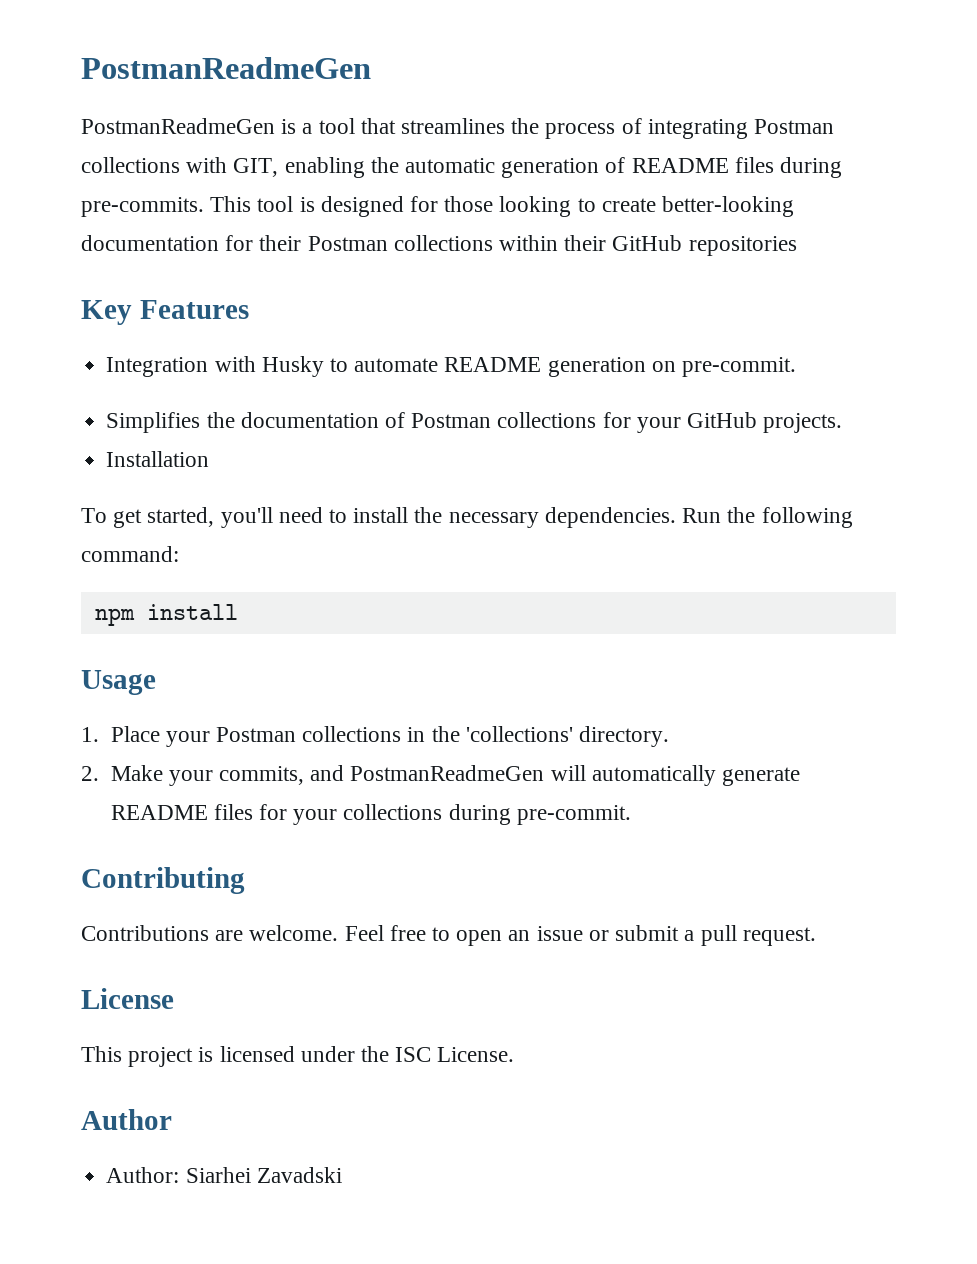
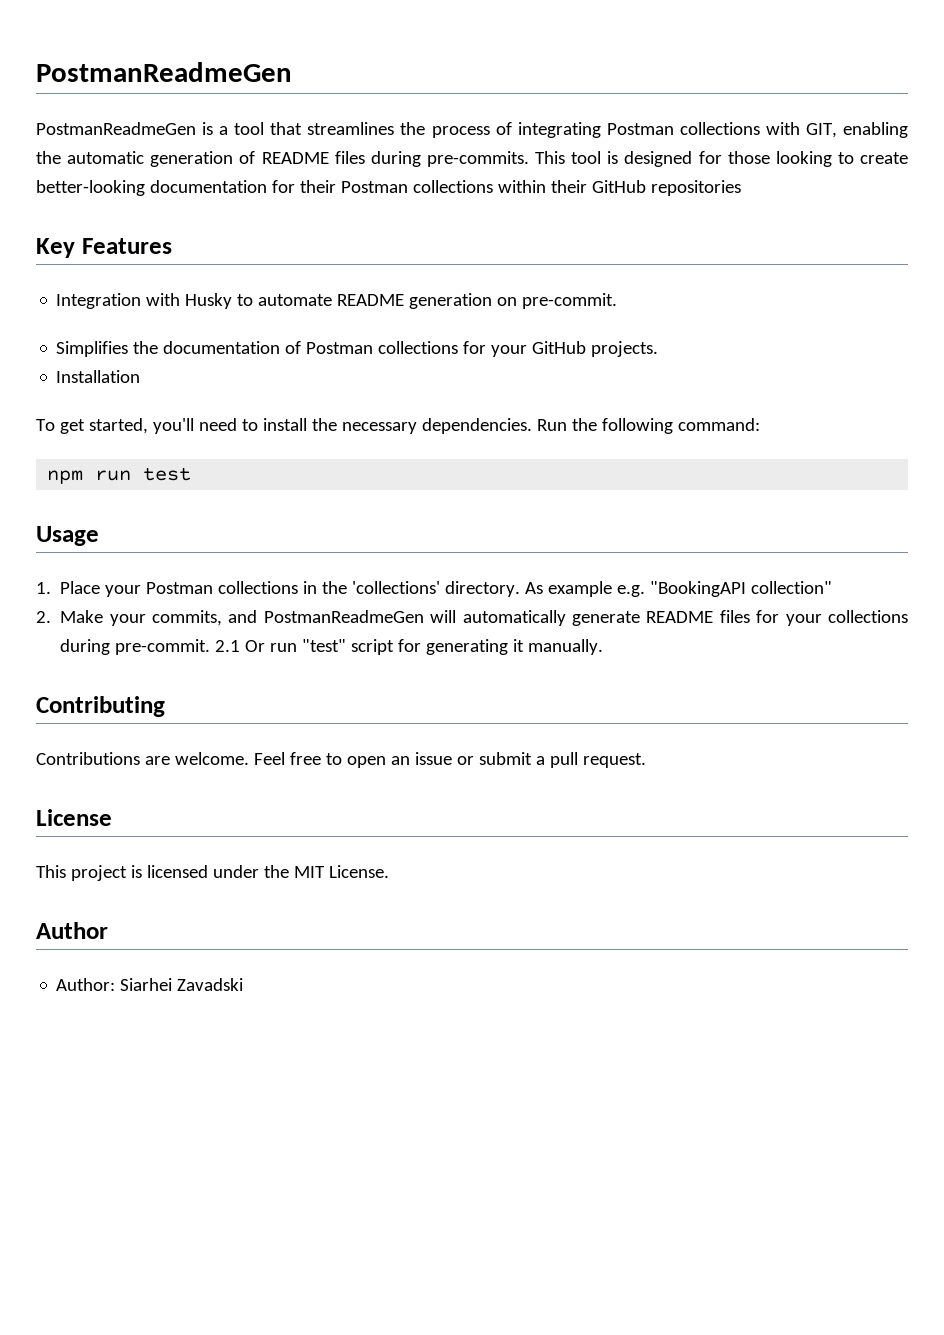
[146,604,238,620] install -> [95,467,192,481] run test
(669, 736) none -> [525,581,833,597] As example e.g. "BookingAPI collection"
(631, 815) none -> [215,639,604,655] 2.1 Or run "test" script for generating it manually.
[395,1047,432,1062] ISC -> [293,866,325,878] MIT

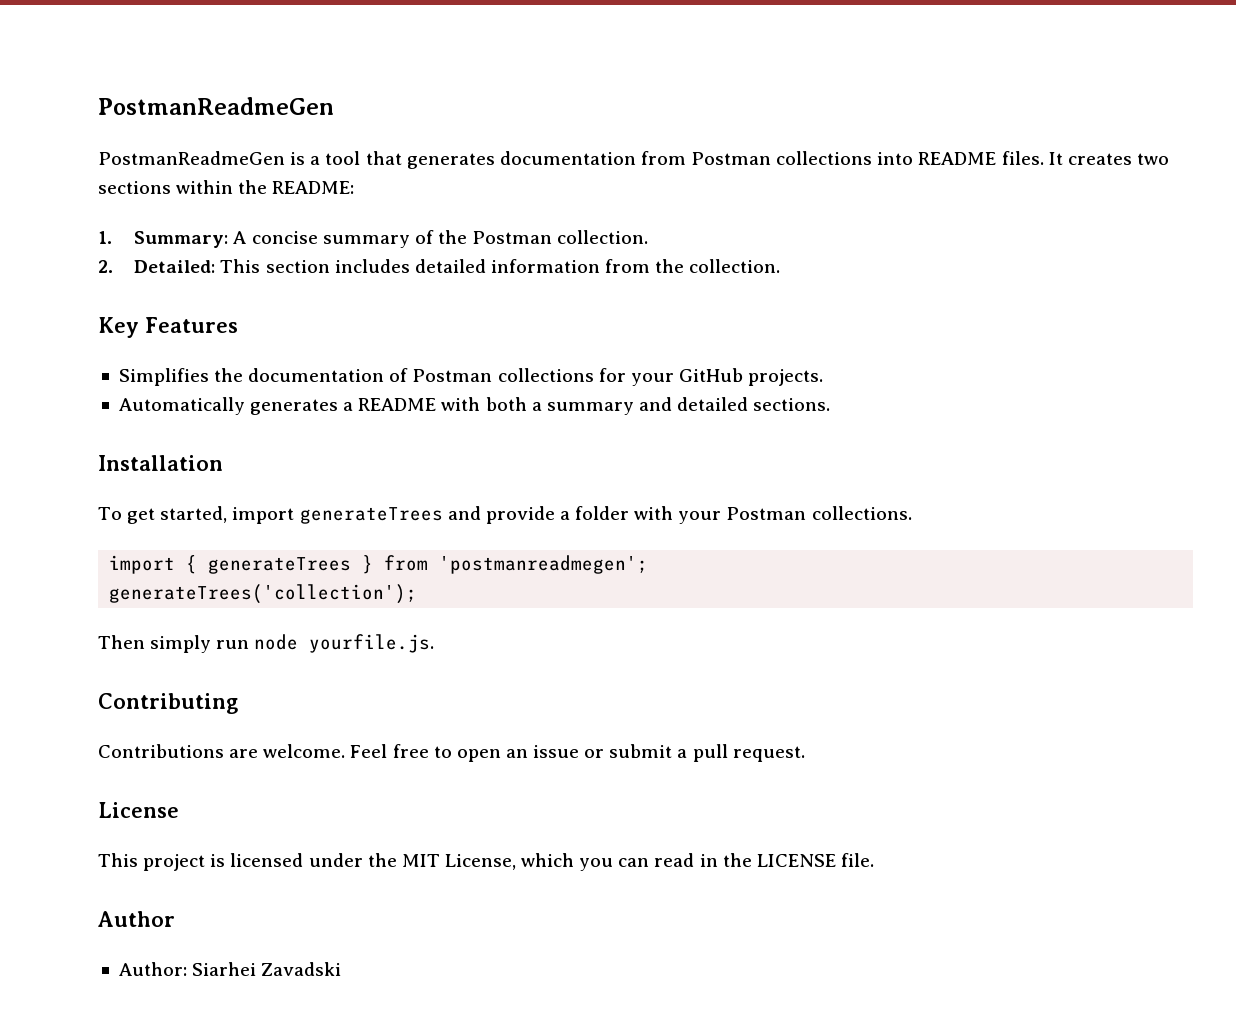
[307,122,908,138] [36,151,908,167] [36,180,741,196] [36,238,172,258] [56,293,618,309] streamlines the process of integrating Postman collections with GIT, enabling the automatic generation of README files during pre-commits. This tool is designed for those looking to create better-looking documentation for their Postman collections within their GitHub repositories // Key Features // Integration with Husky to automate README generation on pre-commit. -> [406,151,1169,169] [98,180,355,194] [98,230,649,248] [98,259,781,273] [98,317,238,338] generates documentation from Postman collections into README files. It creates two sections within the README: // 1. Summary: A concise summary of the Postman collection. // 2. Detailed: This section includes detailed information from the collection. // Key Features
[56,370,141,383] [36,418,760,434] [47,467,192,484] [36,526,99,546] [36,581,833,597] [36,610,909,626] [60,639,604,655] Installation // To get started, you'll need to install the necessary dependencies. Run the following command: // npm run test // Usage // 1. Place your Postman collections in the 'collections' directory. As example e.g. "BookingAPI collection" // 2. Make your commits, and PostmanReadmeGen will automatically generate README files for your collections during pre-commit. 2.1 Or run "test" script for generating it manually. -> [118,397,831,415] [98,455,223,471] [98,506,912,524] [109,555,649,574] [109,584,418,604] [98,634,435,653] Automatically generates a README with both a summary and detailed sections. // Installation // To get started, import generateTrees and provide a folder with your Postman collections. // import { generateTrees } from 'postmanreadmegen'; // generateTrees('collection'); // Then simply run node yourfile.js.
[328,865,389,878] License. -> [444,853,874,871] License, which you can read in the LICENSE file.

